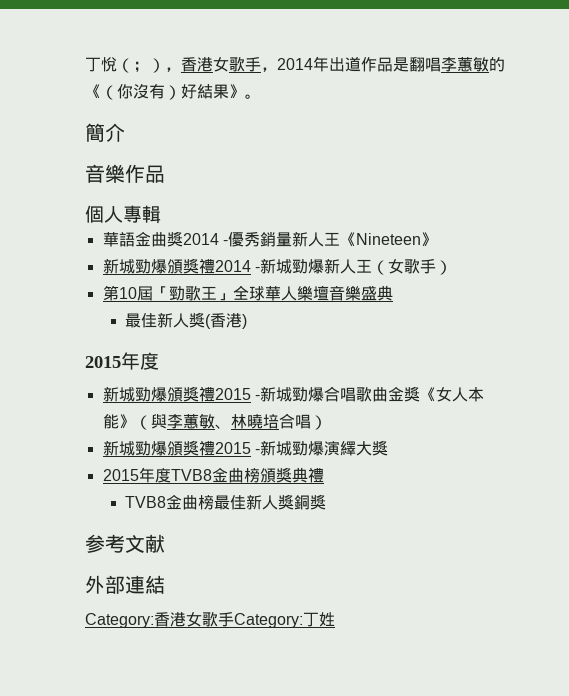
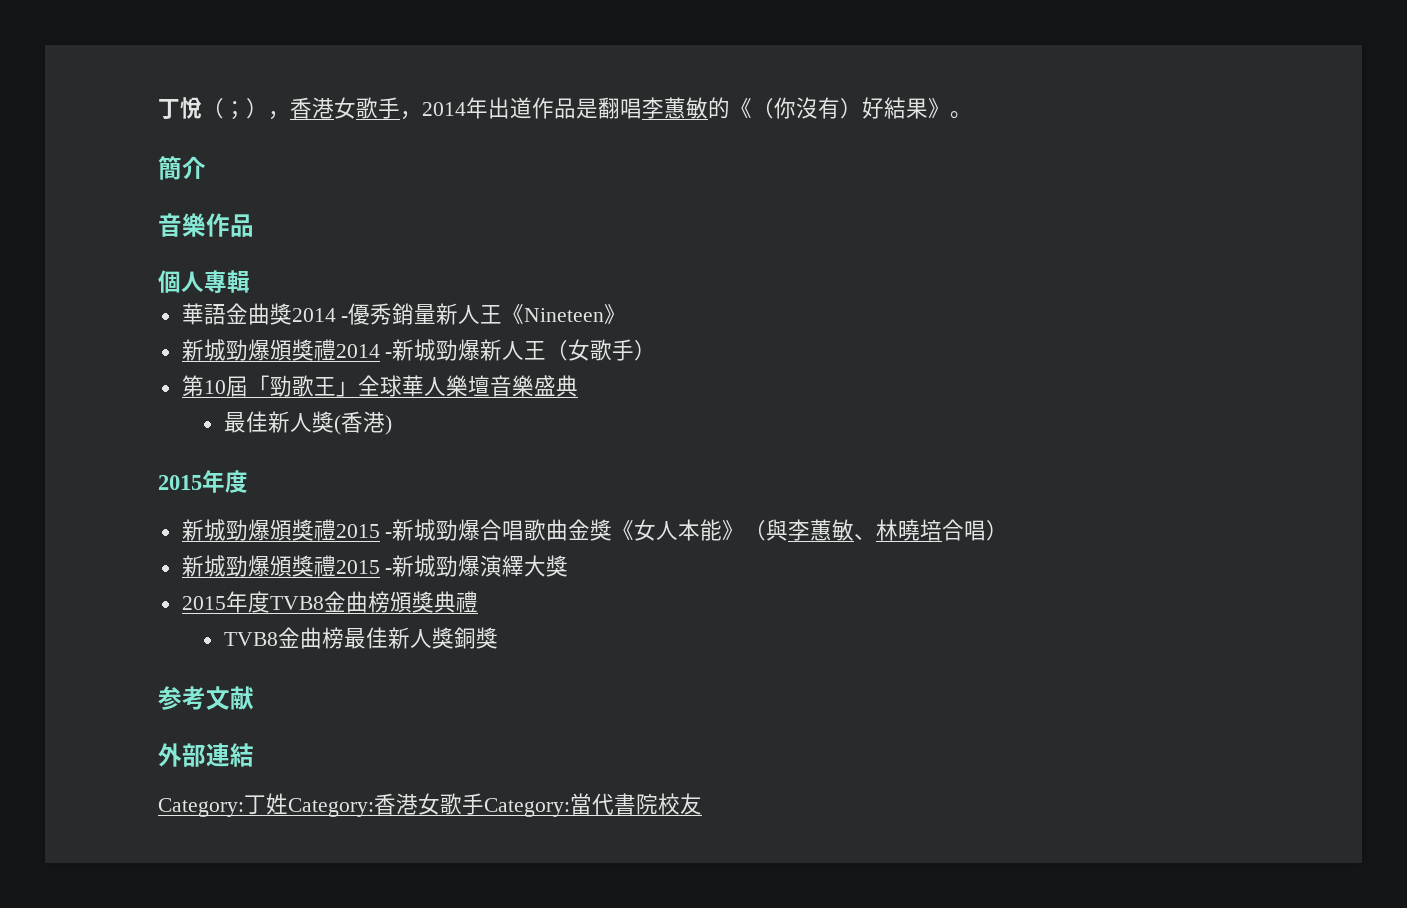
(154, 620) none -> [244,793,374,817] 丁姓Category:
[303,612,335,627] 丁姓 -> [570,793,702,815] 當代書院校友

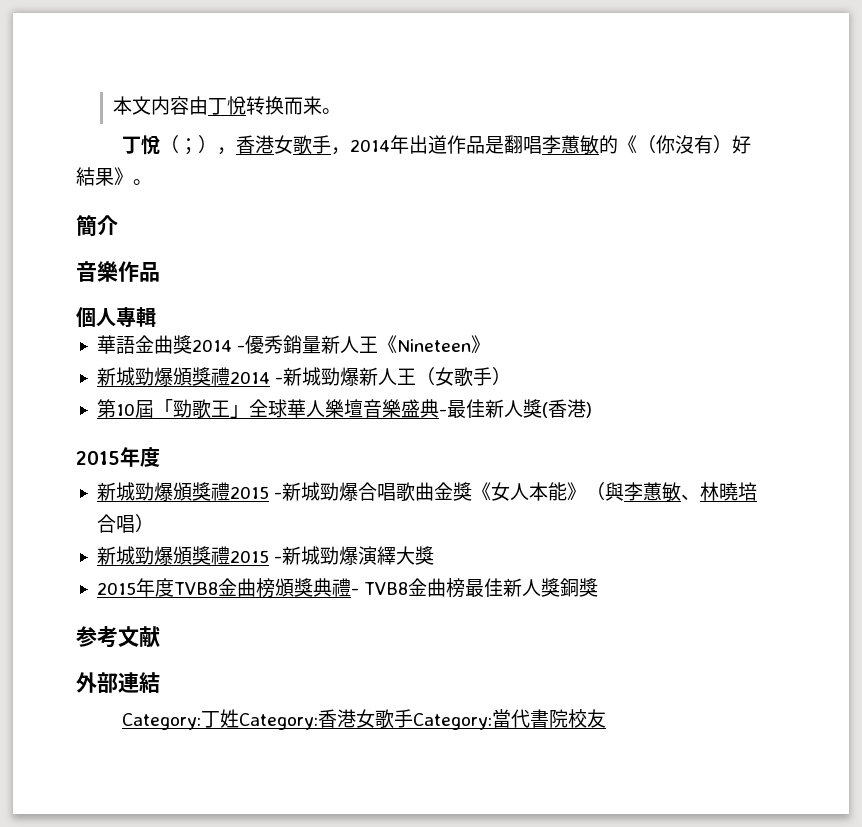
(158, 109) none -> [113,96,342,115] 本文内容由丁悅转换而来。 //
(578, 386) // -> [438,409,447,416] -
(478, 602) // -> [350,588,359,595] -

